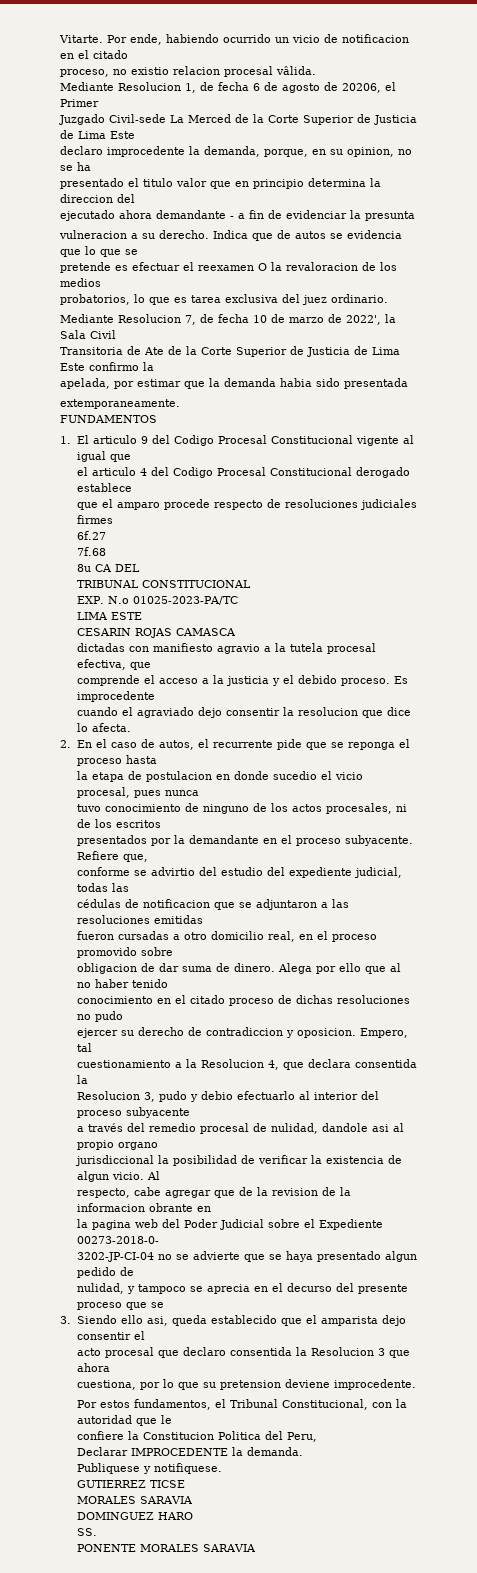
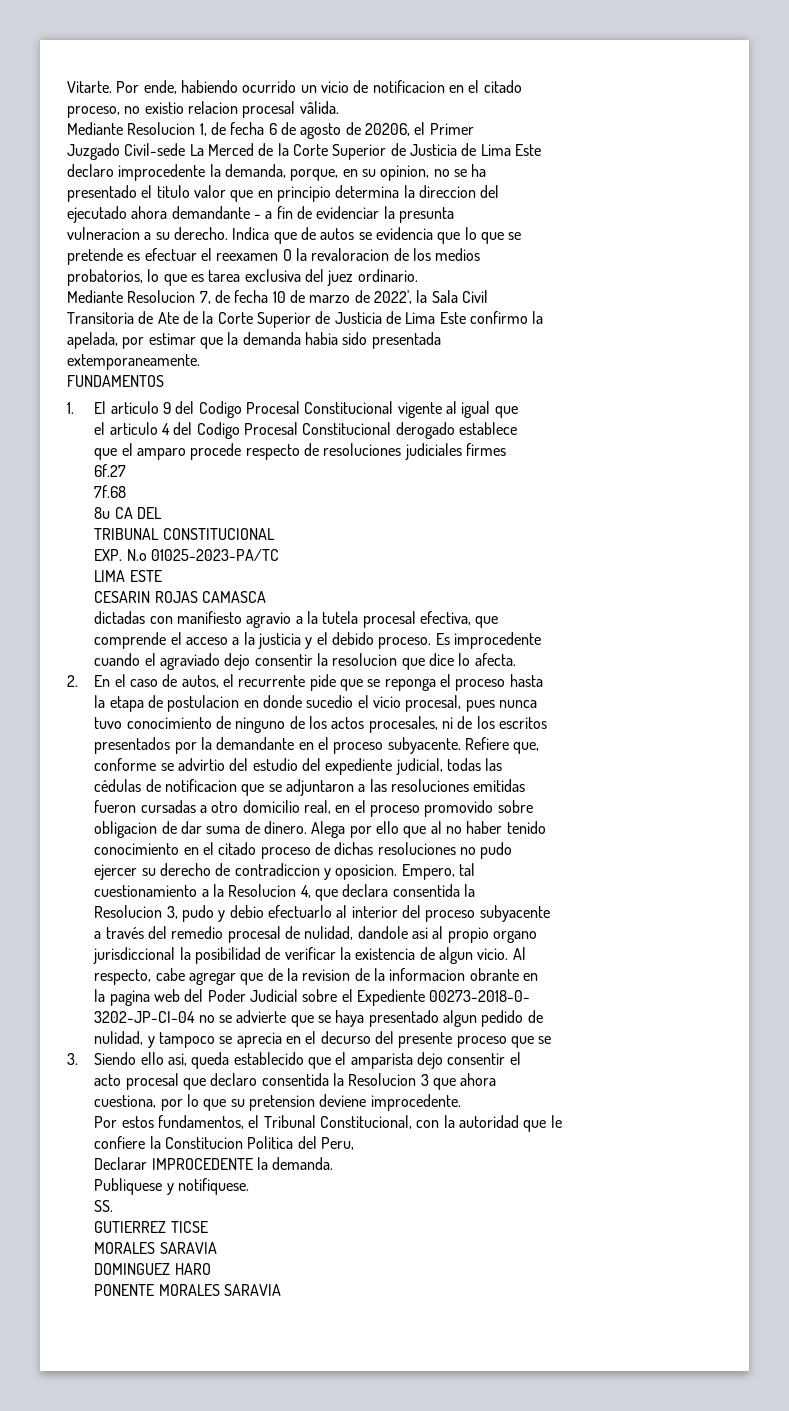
(222, 1468) none -> [94,1200,114,1212] // SS.
[76,1528,97,1536] // SS. -> (211, 1269) none

